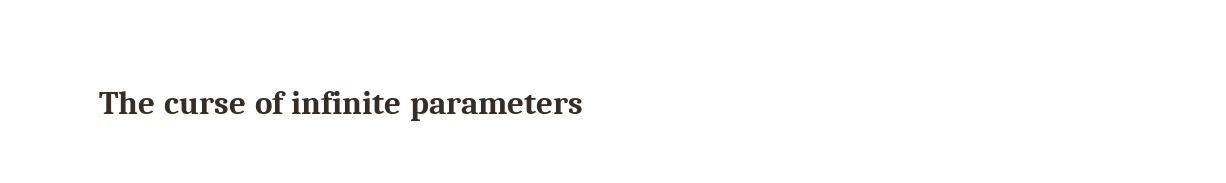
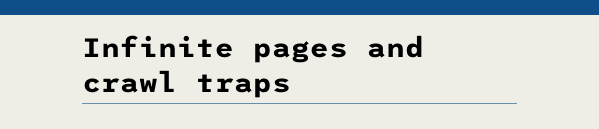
[99,91,584,121] The curse of infinite parameters -> [82,35,424,63] [82,70,291,98] Infinite pages and crawl traps

